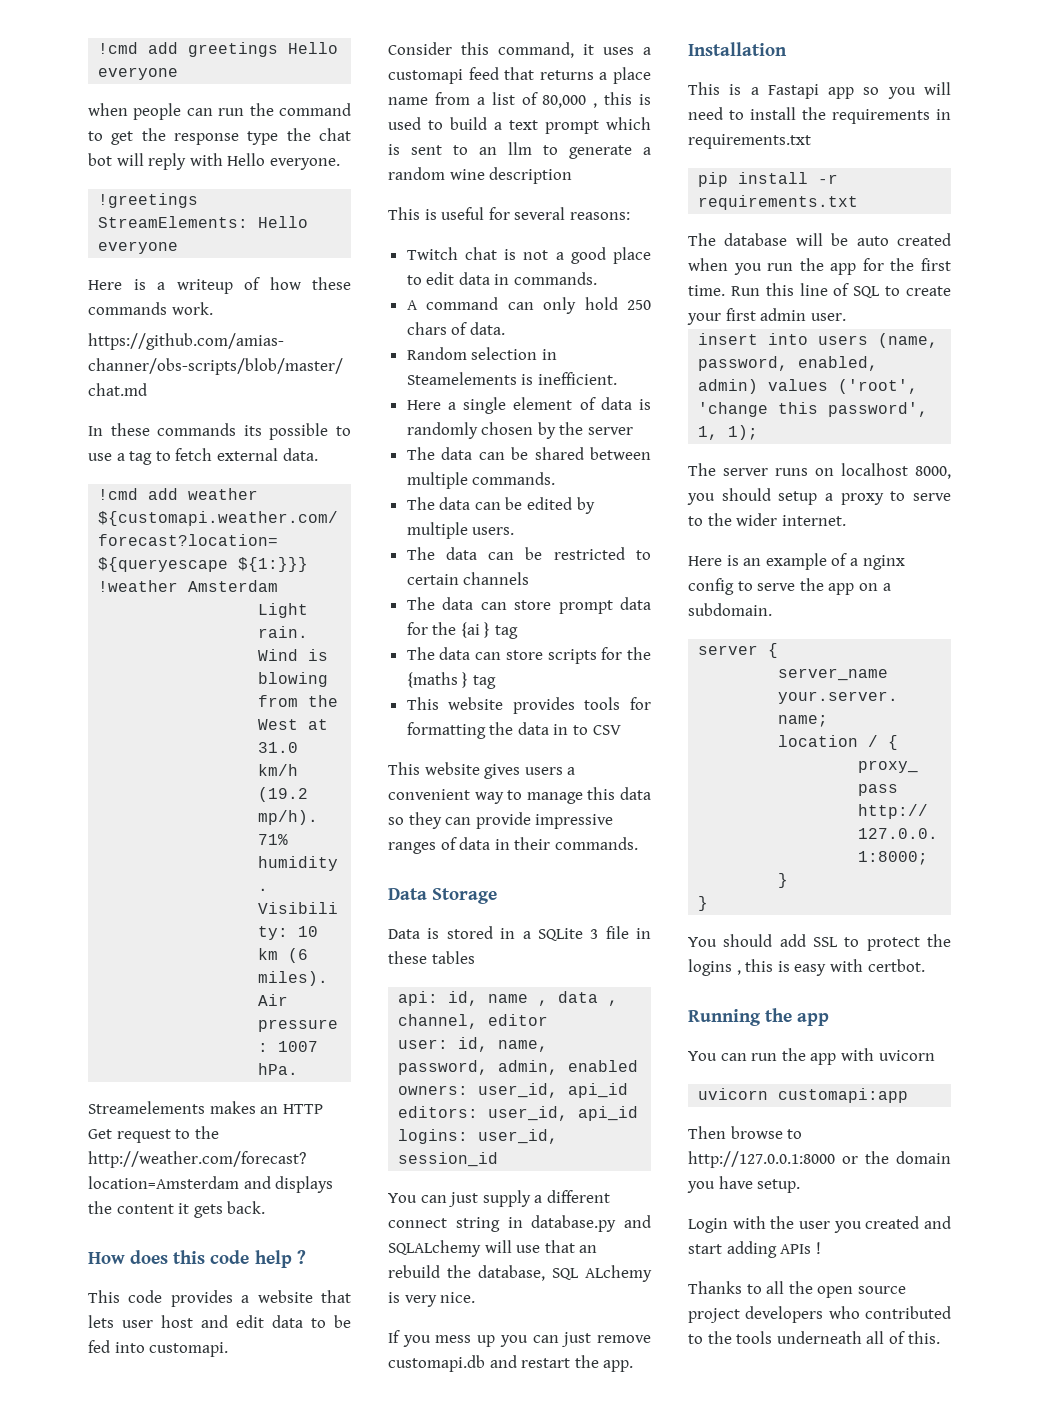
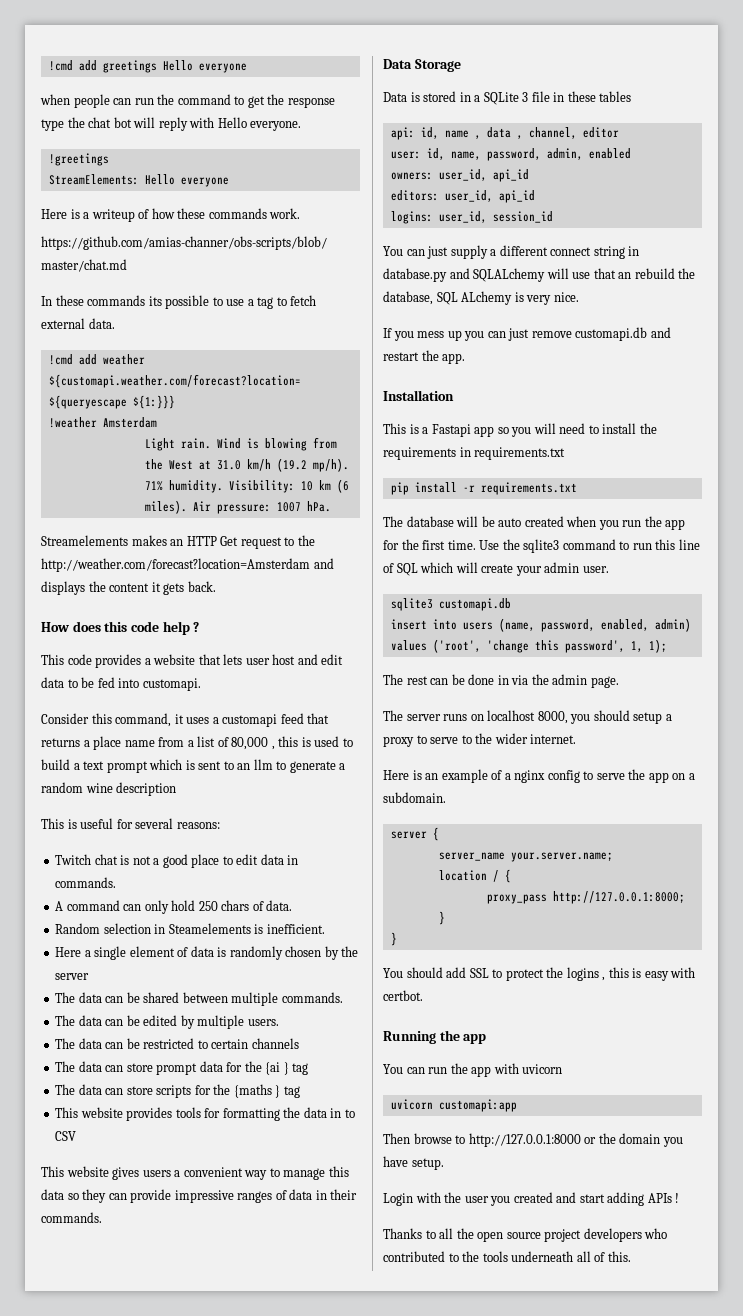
[730,286,760,296] Run -> [479,539,652,553] Use the sqlite3 command to run
[885,286,901,296] to -> [420,562,478,573] which will
[725,308,756,321] first -> (542, 571) none
(846, 317) none -> [390,598,511,611] // sqlite3 customapi.db
(759, 432) none -> [383,674,619,688] // The rest can be done in via the admin page.

